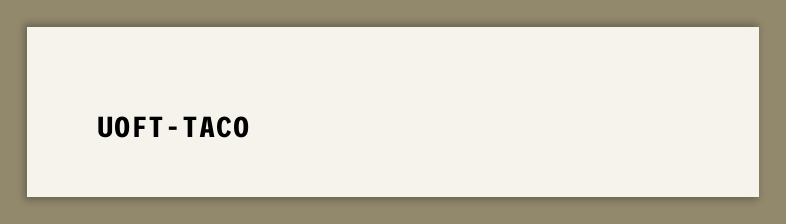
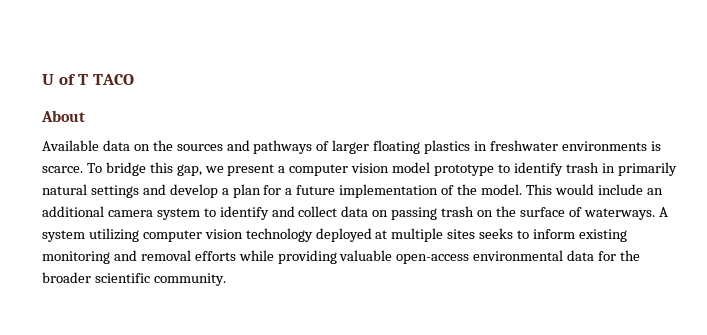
[97,116,250,138] UOFT-TACO -> [42,74,134,85] [41,110,85,122] [42,140,661,154] [42,162,677,176] [42,184,663,198] [42,206,668,220] [42,228,627,242] [42,250,641,264] [42,272,226,286] U of T TACO // About // Available data on the sources and pathways of larger floating plastics in freshwater environments is scarce. To bridge this gap, we present a computer vision model prototype to identify trash in primarily natural settings and develop a plan for a future implementation of the model. This would include an additional camera system to identify and collect data on passing trash on the surface of waterways. A system utilizing computer vision technology deployed at multiple sites seeks to inform existing monitoring and removal efforts while providing valuable open-access environmental data for the broader scientific community.

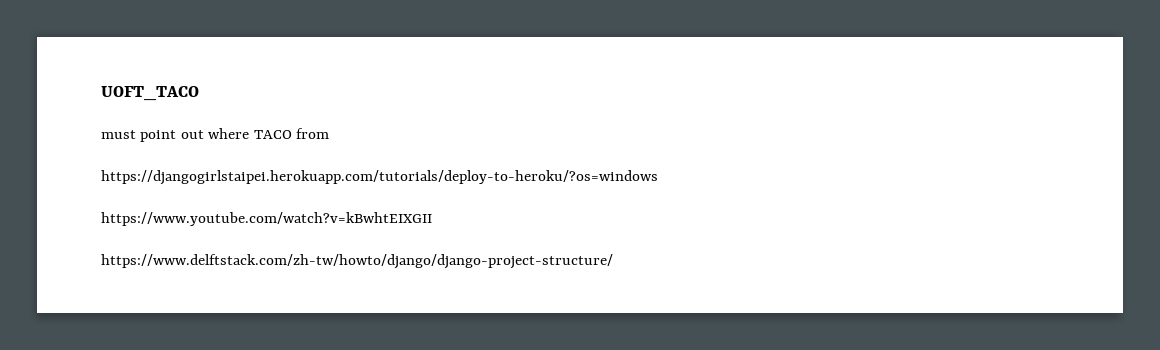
[42,74,134,85] [41,110,85,122] [42,140,661,154] [42,162,677,176] [42,184,663,198] [42,206,668,220] [42,228,627,242] [42,250,641,264] [42,272,226,286] U of T TACO // About // Available data on the sources and pathways of larger floating plastics in freshwater environments is scarce. To bridge this gap, we present a computer vision model prototype to identify trash in primarily natural settings and develop a plan for a future implementation of the model. This would include an additional camera system to identify and collect data on passing trash on the surface of waterways. A system utilizing computer vision technology deployed at multiple sites seeks to inform existing monitoring and removal efforts while providing valuable open-access environmental data for the broader scientific community. -> [101,86,199,101] [101,128,330,142] [101,170,658,185] [101,212,432,226] [101,254,613,269] UOFT_TACO // must point out where TACO from // https://djangogirlstaipei.herokuapp.com/tutorials/deploy-to-heroku/?os=windows // https://www.youtube.com/watch?v=kBwhtEIXGII // https://www.delftstack.com/zh-tw/howto/django/django-project-structure/

